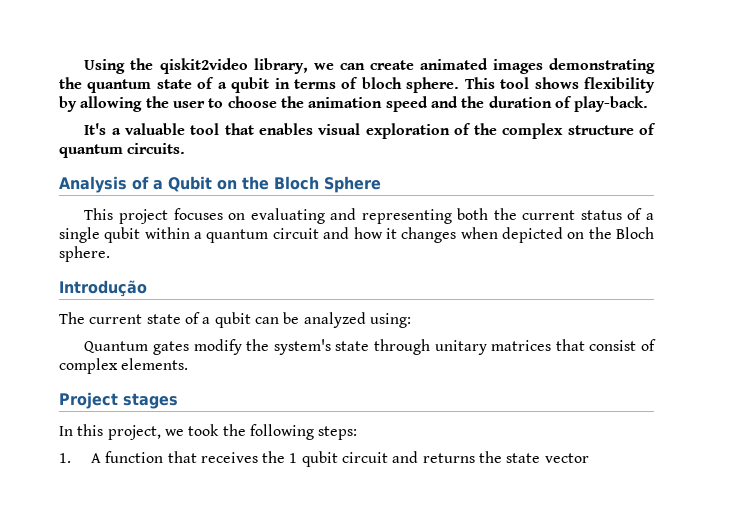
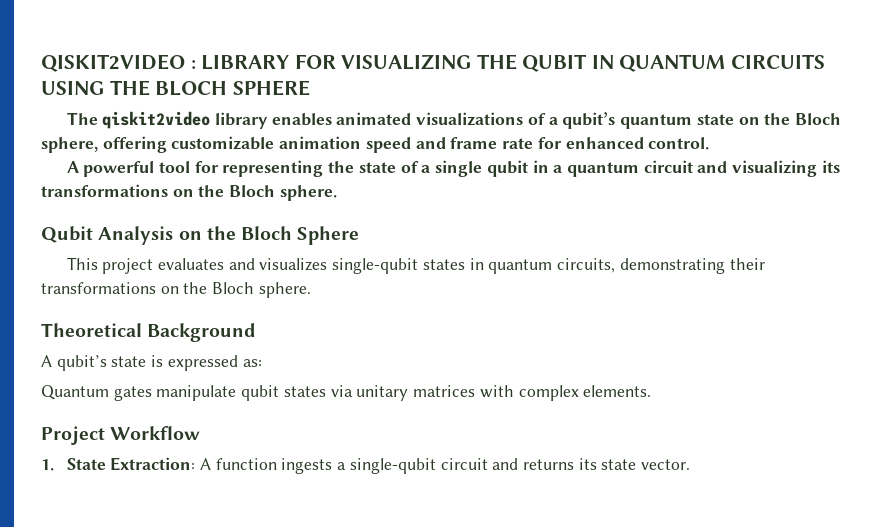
[84,58,655,74] [59,77,227,93] Using the qiskit2video library, we can create animated images demonstrating the quantum state of a -> [41,54,825,72] [41,80,310,96] [66,111,841,129] [41,136,710,153] [66,160,483,177] QISKIT2VIDEO : LIBRARY FOR VISUALIZING THE QUBIT IN QUANTUM CIRCUITS USING THE BLOCH SPHERE // The qiskit2video library enables animated visualizations of a qubit’s quantum state on the Bloch sphere, offering customizable animation speed and frame rate for enhanced control. // A powerful tool for representing the state of a single
[293,77,656,93] [59,96,649,112] [84,123,657,139] [59,143,186,158] [59,176,212,193] terms of bloch sphere. This tool shows flexibility by allowing the user to choose the animation speed and the duration of play-back. // It's a valuable tool that enables visual exploration of the complex structure of quantum circuits. // Analysis of a Qubit -> [553,160,840,177] [41,184,337,201] [41,226,174,245] a quantum circuit and visualizing its transformations on the Bloch sphere. // Qubit Analysis
[173,208,654,224] [59,227,654,243] [59,246,110,262] [59,280,147,297] [59,312,411,328] [84,339,657,355] [59,358,189,374] [59,392,178,409] [59,424,358,440] [59,451,589,467] focuses on evaluating and representing both the current status of a single qubit within a quantum circuit and how it changes when depicted on the Bloch sphere. // Introdução // The current state of a qubit can be analyzed using: // Quantum gates modify the system's state through unitary matrices that consist of complex elements. // Project stages // In this project, we took the following steps: // 1. A function that receives the 1 qubit circuit and returns the state vector -> [158,258,765,274] [41,282,311,298] [41,323,257,342] [41,355,262,371] [41,385,652,401] [41,426,201,445] [41,457,691,474] evaluates and visualizes single-qubit states in quantum circuits, demonstrating their transformations on the Bloch sphere. // Theoretical Background // A qubit’s state is expressed as: // Quantum gates manipulate qubit states via unitary matrices with complex elements. // Project Workflow // 1. State Extraction: A function ingests a single-qubit circuit and returns its state vector.

